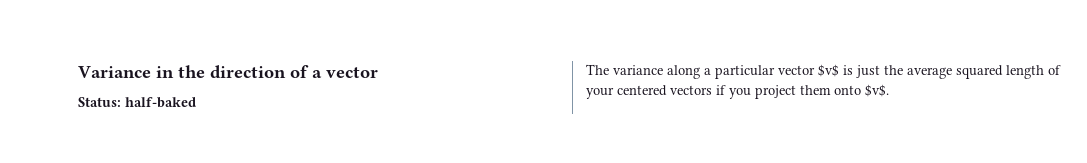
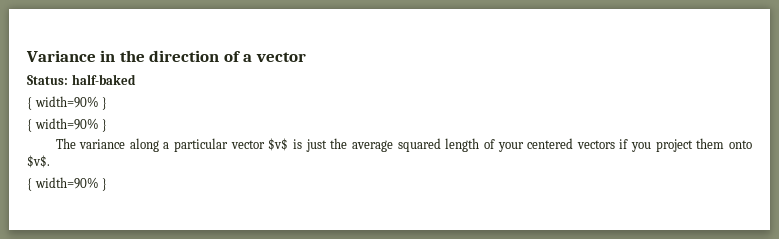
(196, 102) none -> [27,96,108,110] [27,118,108,132] // { width=90% } // { width=90% }
(889, 90) none -> [27,177,108,191] // { width=90% }

